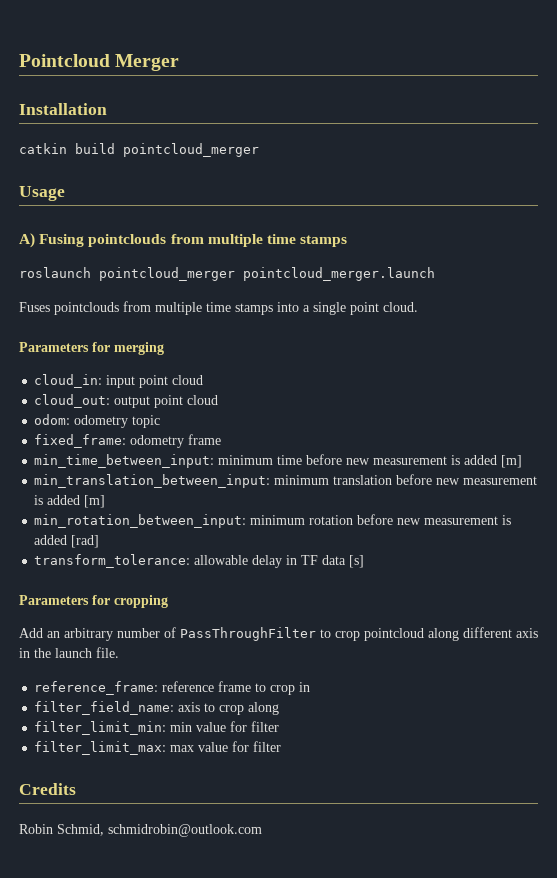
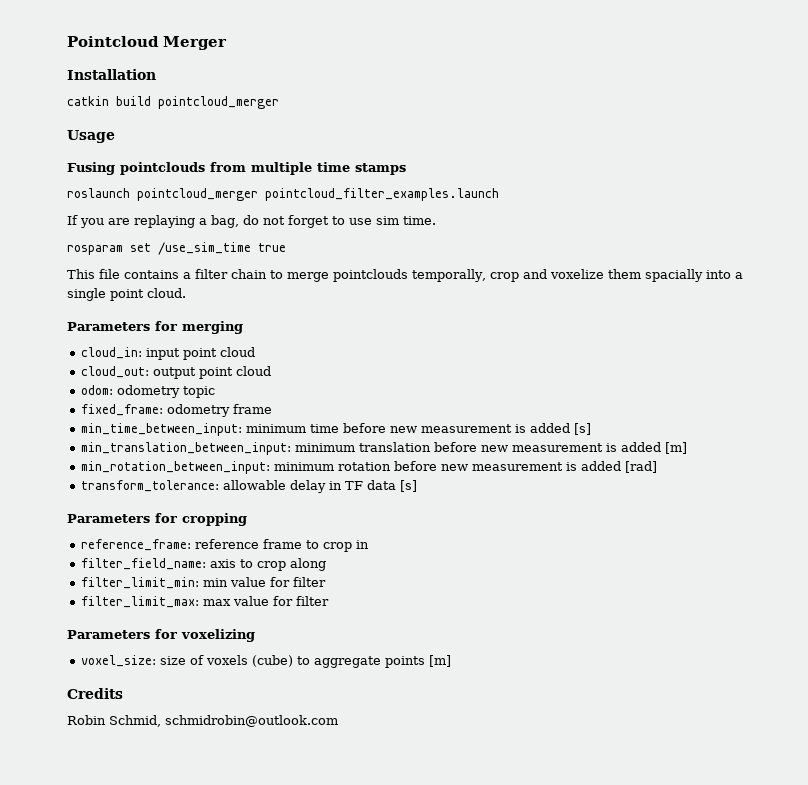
[19,233,35,248] A) -> (115, 136) none
[243,267,435,281] [19,301,273,315] pointcloud_merger.launch // Fuses pointclouds from multiple time stamps -> [265,188,499,201] [67,215,436,228] [67,242,286,255] [67,269,703,282] pointcloud_filter_examples.launch // If you are replaying a bag, do not forget to use sim time. // rosparam set /use_sim_time true // This file contains a filter chain to merge pointclouds temporally, crop and voxelize them spacially
[501,455,523,468] [m] -> [573,423,591,435] [s]
[19,627,538,641] [19,647,119,658] // Add an arbitrary number of PassThroughFilter to crop pointcloud along different axis in the launch file. -> (247, 519) none
(282, 746) none -> [67,629,255,642] [80,655,451,668] // Parameters for voxelizing // voxel_size: size of voxels (cube) to aggregate points [m]

